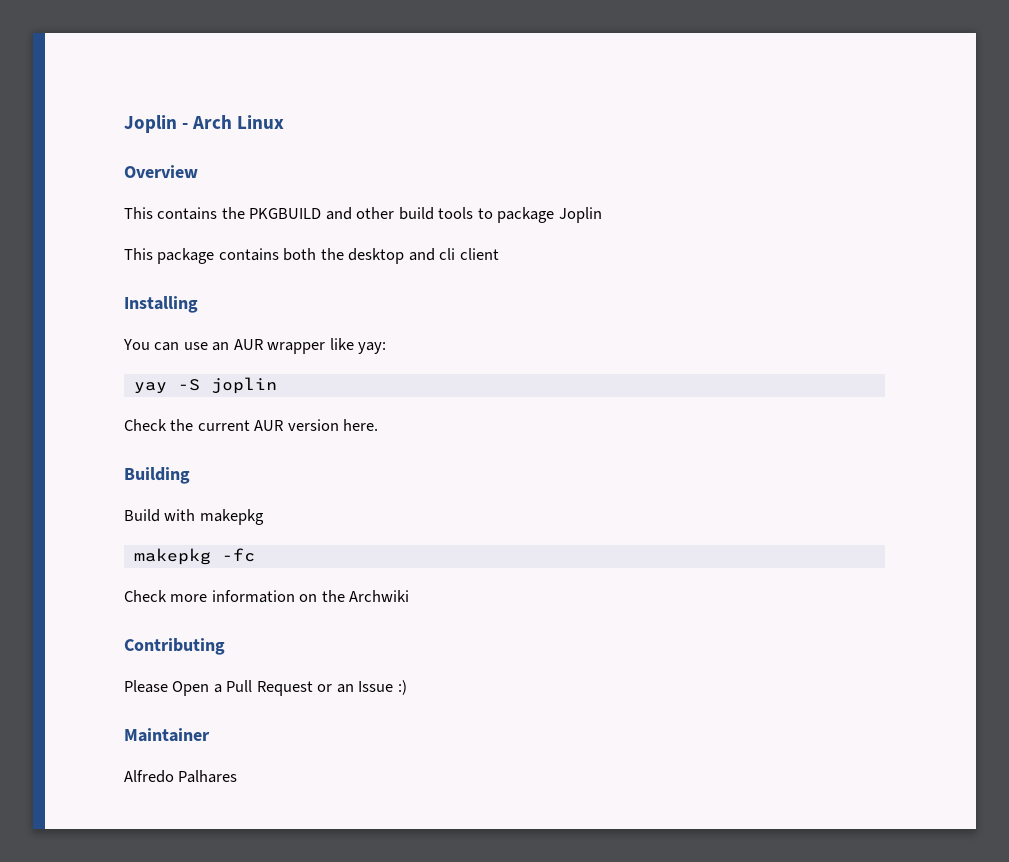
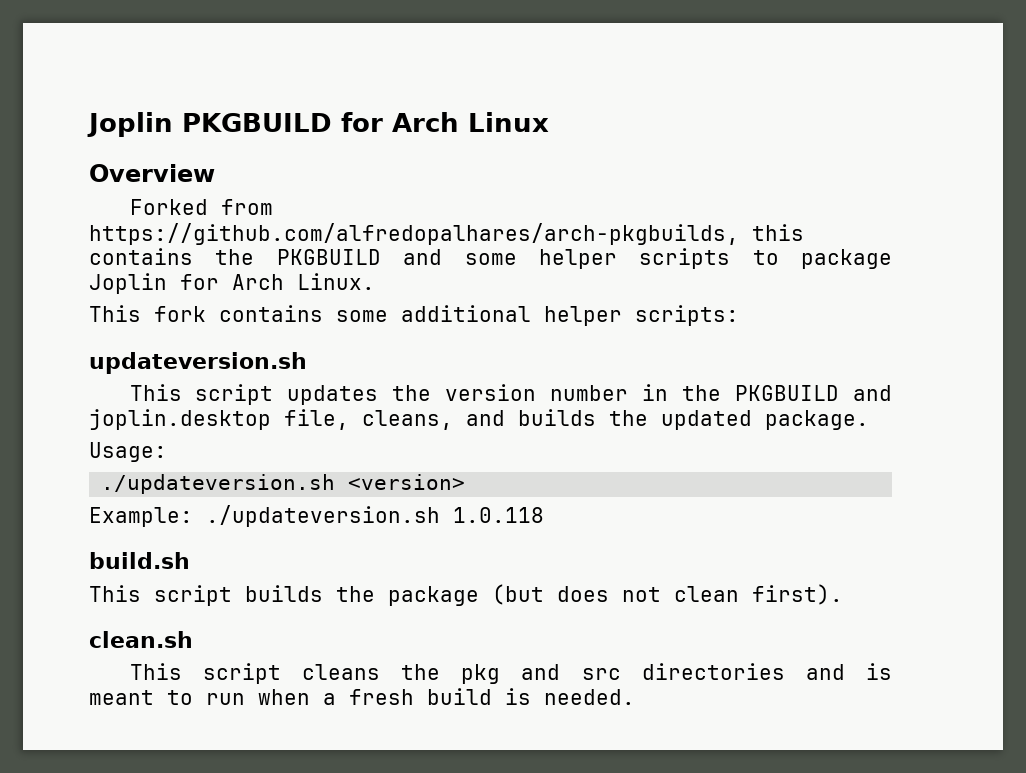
[124,115,189,133] Joplin - -> [87,112,383,137] Joplin PKGBUILD for
[124,207,153,219] This -> [129,199,273,215] [89,223,804,245] Forked from https://github.com/alfredopalhares/arch-pkgbuilds, this
[356,207,474,220] other build tools -> [464,248,731,269] some helper scripts
[124,248,499,264] [124,296,198,313] [123,338,387,354] [133,377,277,394] [124,419,379,431] [124,467,190,484] [124,509,264,525] [133,548,255,565] [124,590,410,603] [124,638,225,655] [124,680,407,696] [124,728,210,742] [124,770,238,783] // This package contains both the desktop and cli client // Installing // You can use an AUR wrapper like yay: // yay -S joplin // Check the current AUR version here. // Building // Build with makepkg // makepkg -fc // Check more information on the Archwiki // Contributing // Please Open a Pull Request or an Issue :) // Maintainer // Alfredo Palhares -> [180,273,375,290] [89,305,739,326] [89,352,307,374] [129,384,892,405] [89,409,869,430] [89,442,167,462] [101,474,466,494] [89,505,544,527] [89,552,190,569] [89,584,843,606] [89,631,193,648] [129,663,892,684] [89,688,635,705] for Arch Linux. // This fork contains some additional helper scripts: // updateversion.sh // This script updates the version number in the PKGBUILD and joplin.desktop file, cleans, and builds the updated package. // Usage: // ./updateversion.sh <version> // Example: ./updateversion.sh 1.0.118 // build.sh // This script builds the package (but does not clean first). // clean.sh // This script cleans the pkg and src directories and is meant to run when a fresh build is needed.

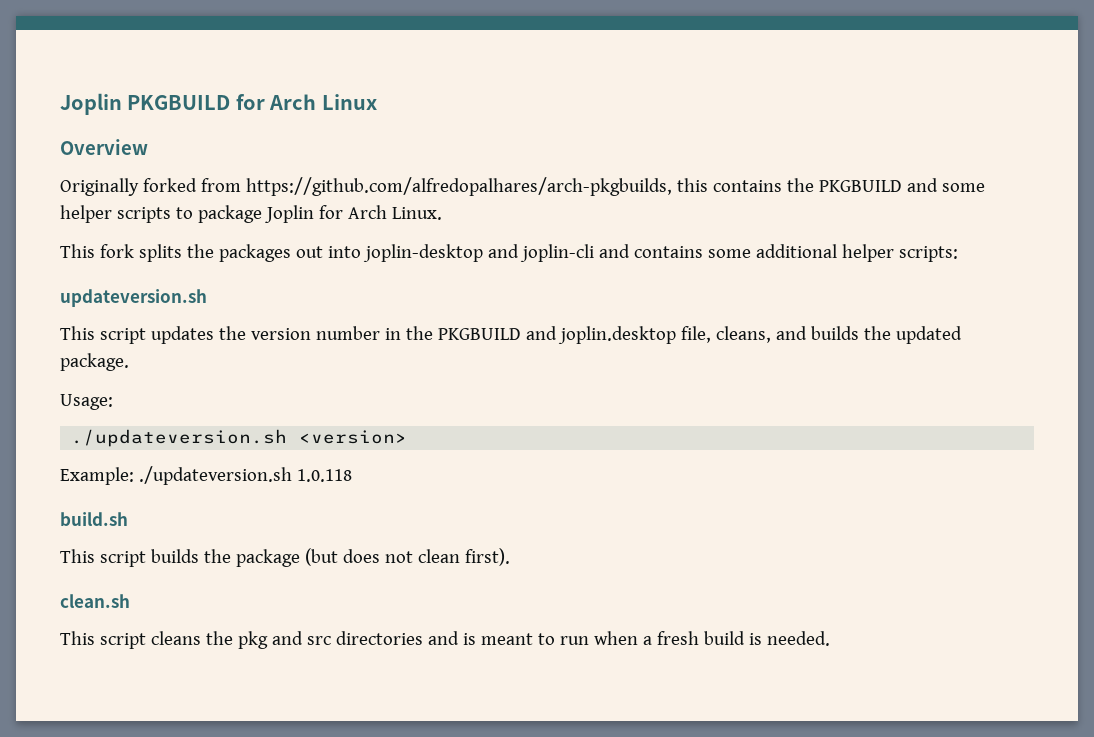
[129,199,208,215] Forked -> [60,178,197,196] Originally forked
(206, 314) none -> [138,244,630,262] splits the packages out into joplin-desktop and joplin-cli and

